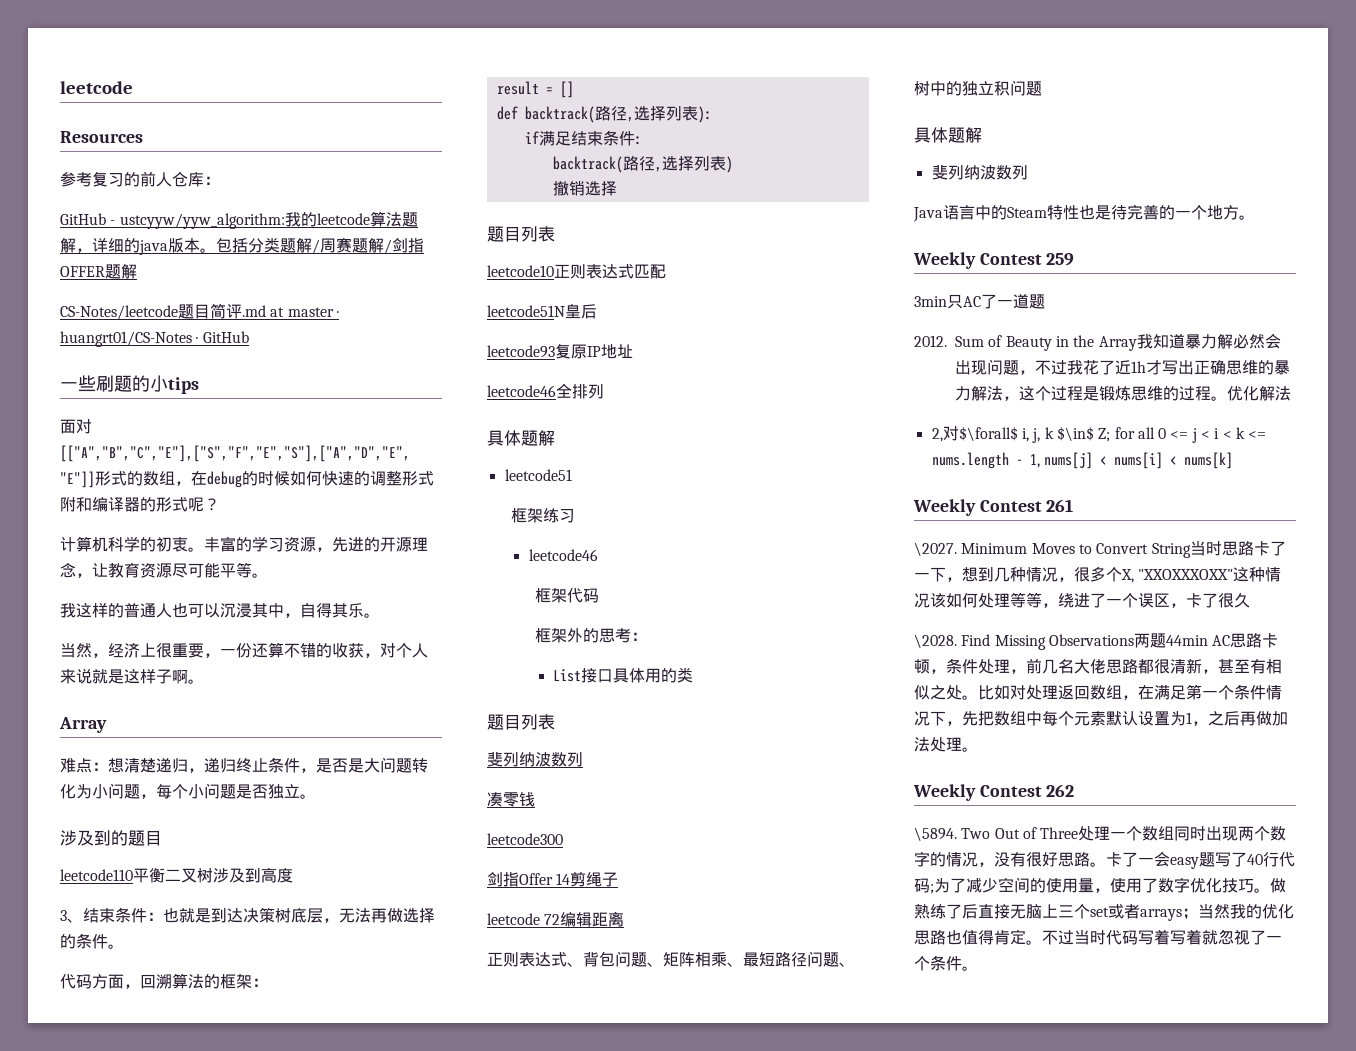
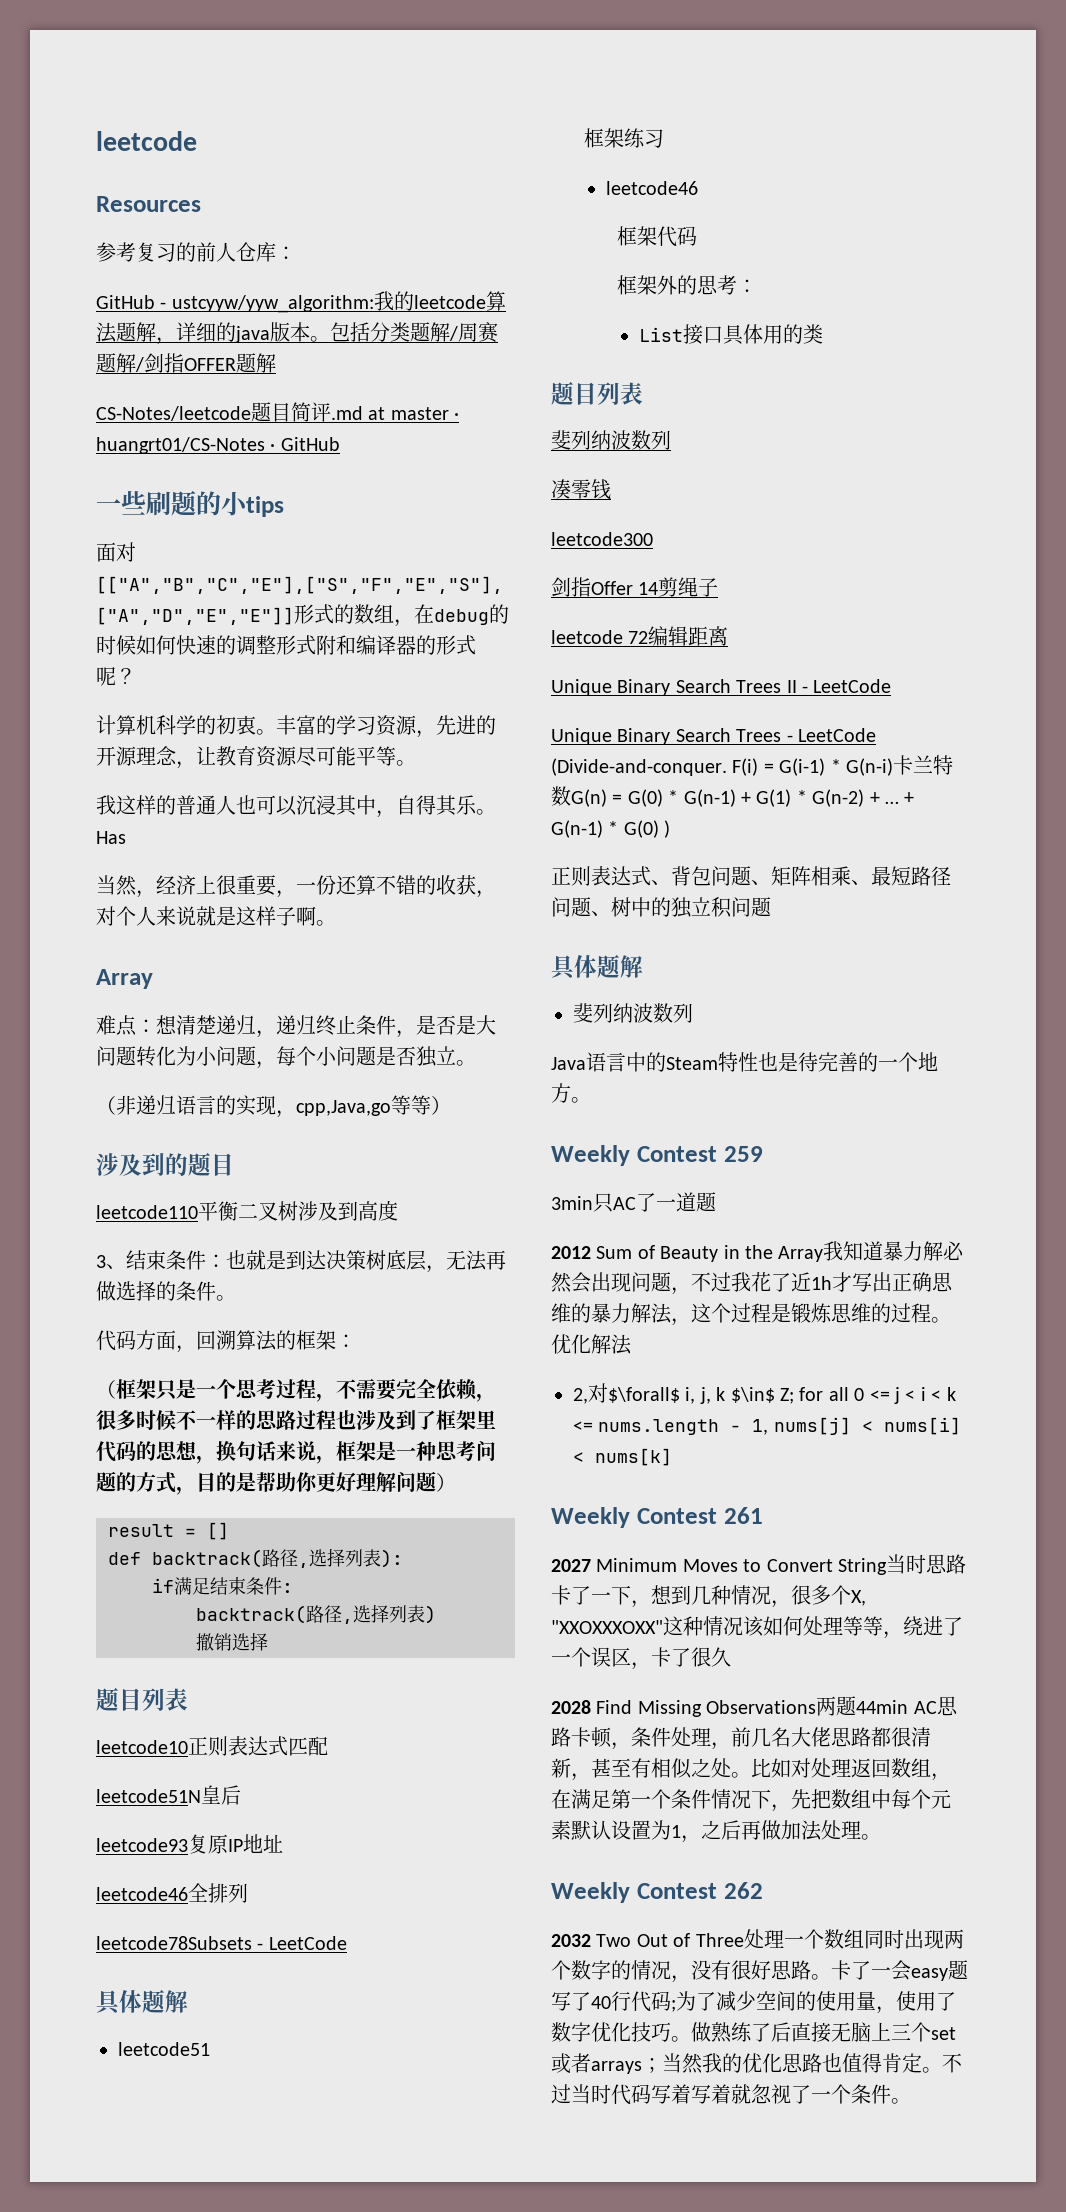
(380, 615) none -> [96,831,126,844] Has
(316, 796) none -> [96,1095,451,1118] // （非递归语言的实现，cpp,Java,go等等）
(268, 982) none -> [96,1378,496,1402] [96,1410,496,1430] [96,1440,496,1464] [96,1471,456,1495] // （框架只是一个思考过程，不需要完全依赖，很多时候不一样的思路过程也涉及到了框架里代码的思想，换句话来说，框架是一种思考问题的方式，目的是帮助你更好理解问题）
(604, 391) none -> [96,1936,347,1950] // leetcode78Subsets - LeetCode
(625, 919) none -> [551,679,892,696] [551,728,876,745] [551,755,953,776] [551,786,915,807] [551,820,671,838] // Unique Binary Search Trees II - LeetCode // Unique Binary Search Trees - LeetCode (Divide-and-conquer. F(i) = G(i-1) * G(n-i)卡兰特数G(n) = G(0) * G(n-1) + G(1) * G(n-2) + … + G(n-1) * G(0) )
[914,335,947,347] 2012. -> [551,1246,591,1259] 2012
[914,542,957,556] \2027. -> [551,1559,591,1572] 2027
[914,634,957,648] \2028. -> [551,1700,591,1714] 2028
[914,827,957,841] \5894. -> [551,1934,591,1947] 2032

